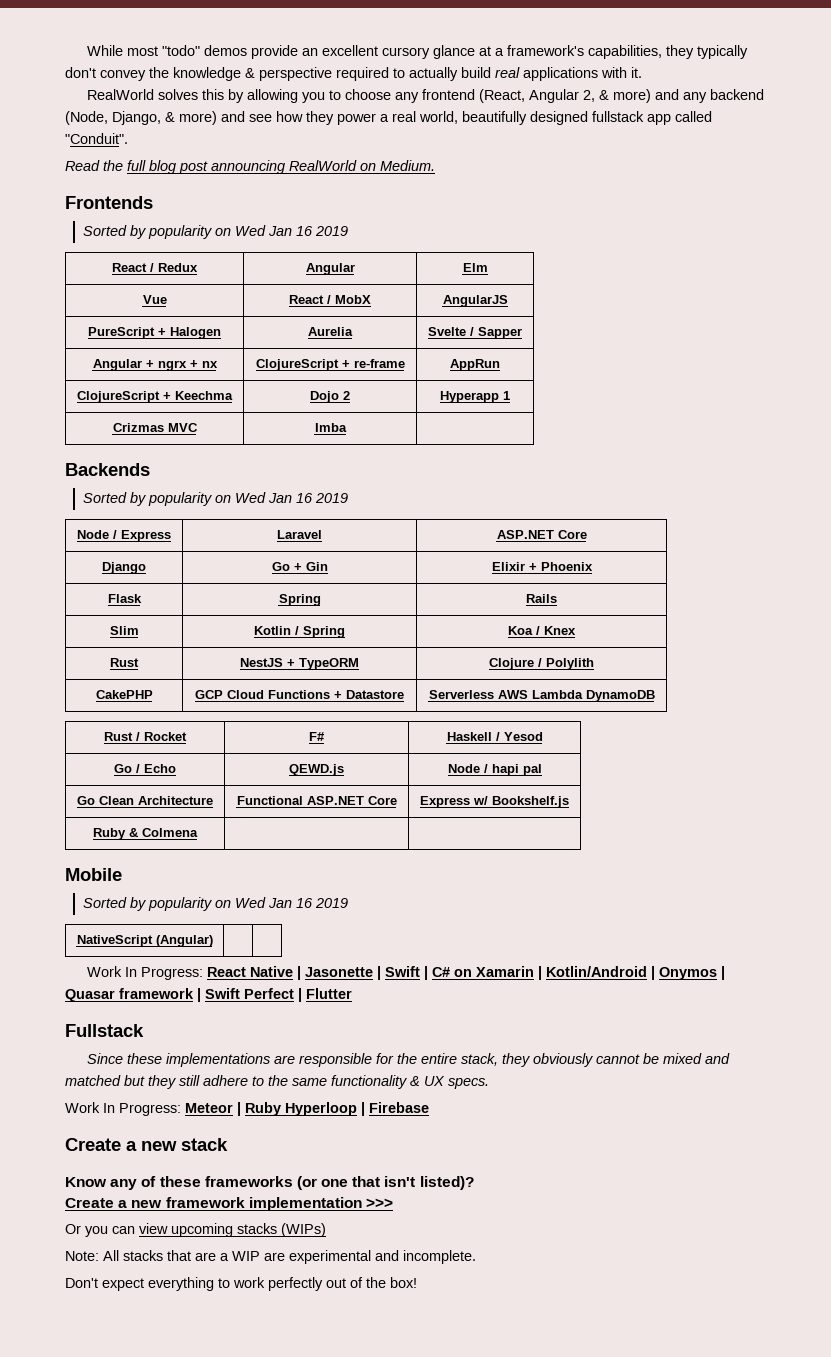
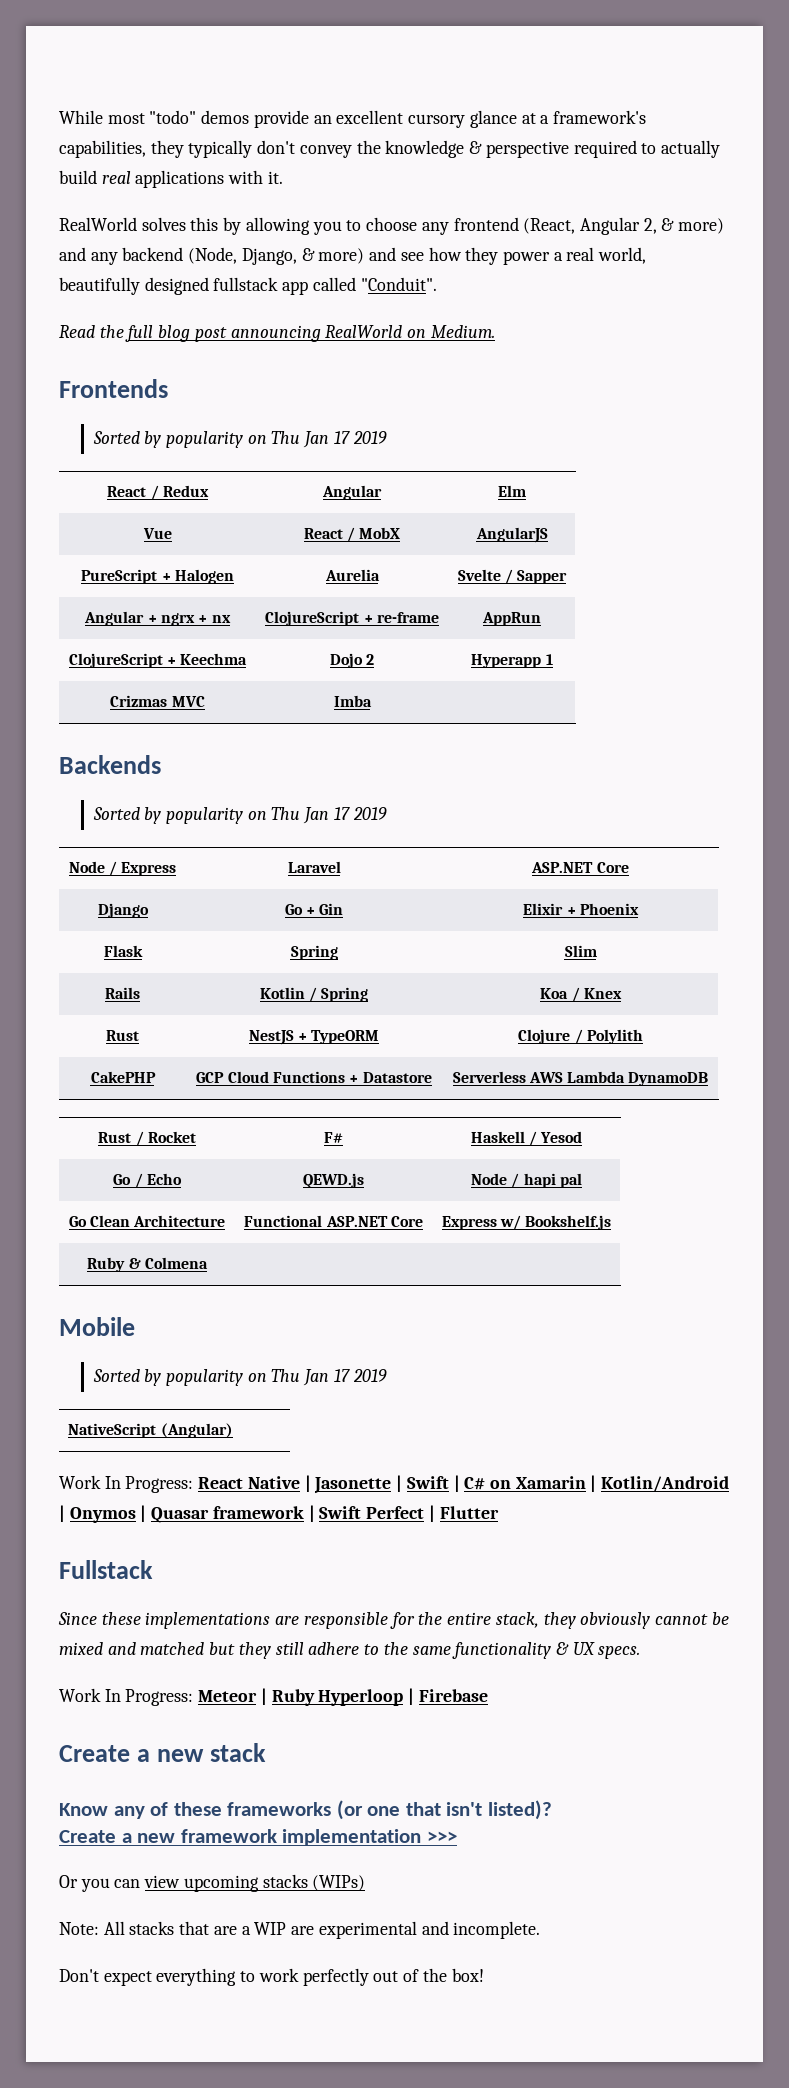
[234,225,313,236] Wed Jan 16 -> [271,431,350,448] Thu Jan 17
[234,492,313,503] Wed Jan 16 -> [271,807,350,824] Thu Jan 17
(321, 600) none -> [564,945,597,957] Slim //
[109,626,139,635] // Slim -> (140, 993) none
[234,897,313,908] Wed Jan 16 -> [271,1369,350,1386] Thu Jan 17

